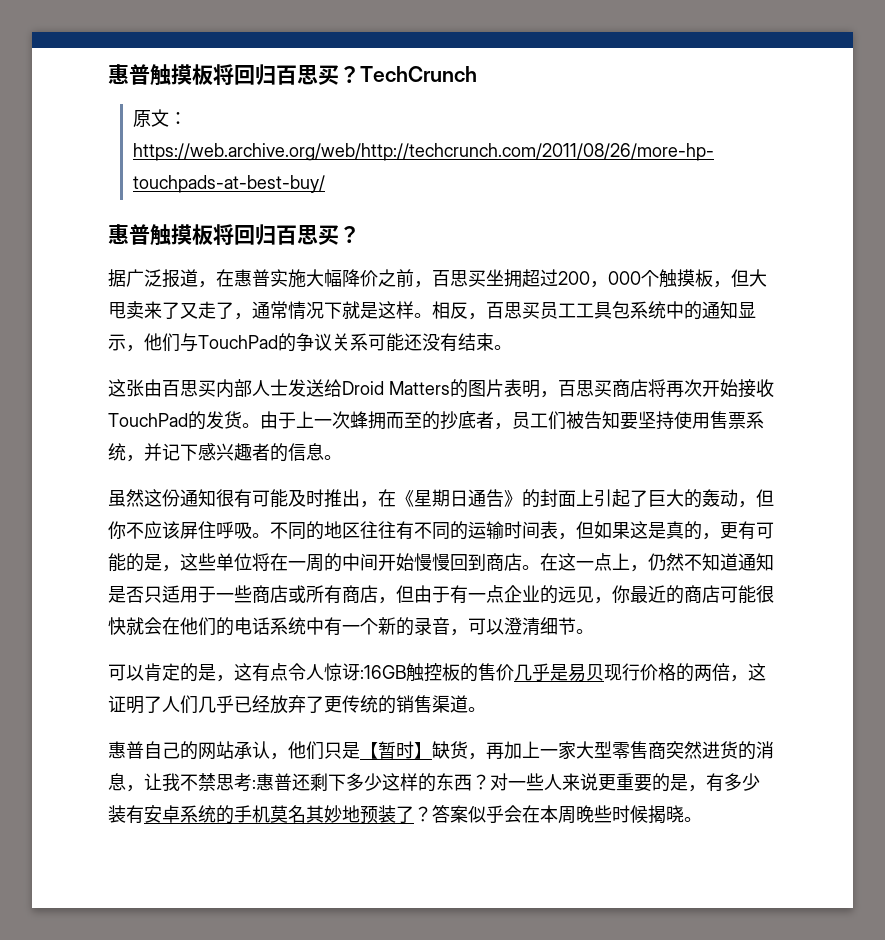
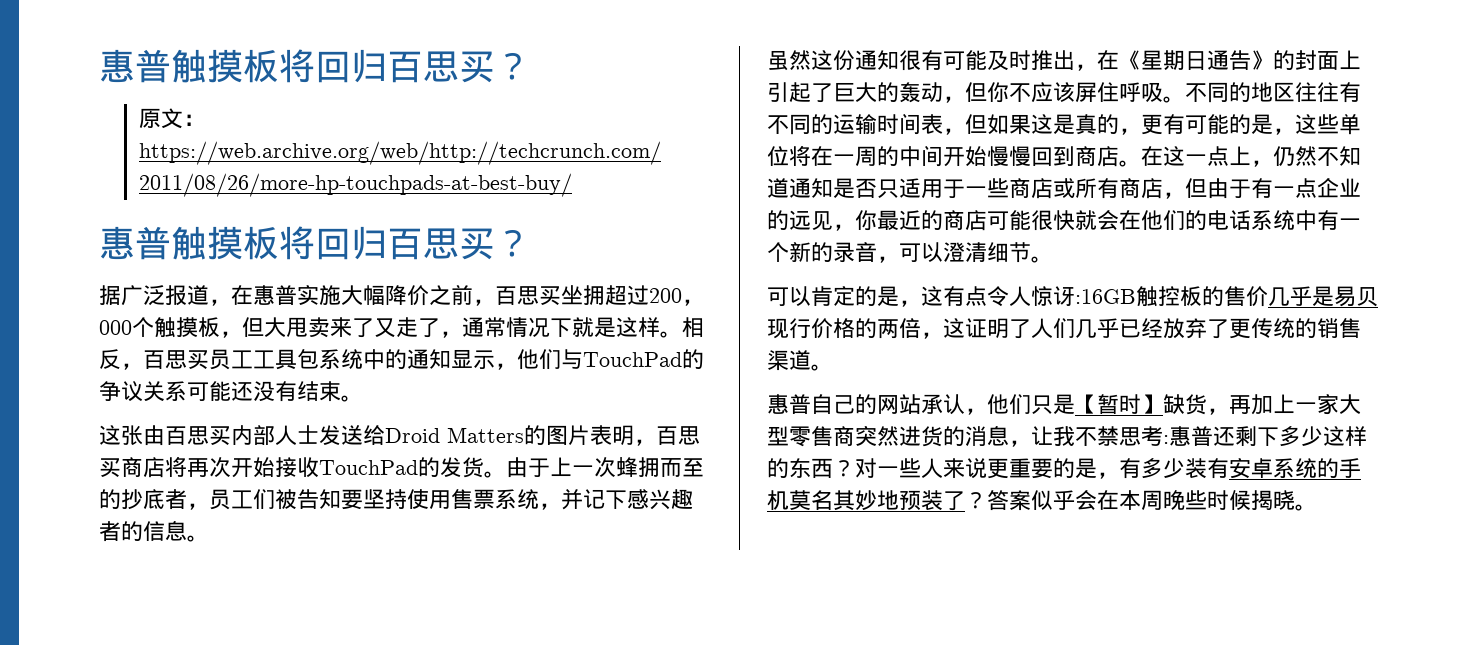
[108,64,477,86] 惠普触摸板将回归百思买？TechCrunch -> [99,49,531,83] 惠普触摸板将回归百思买？

